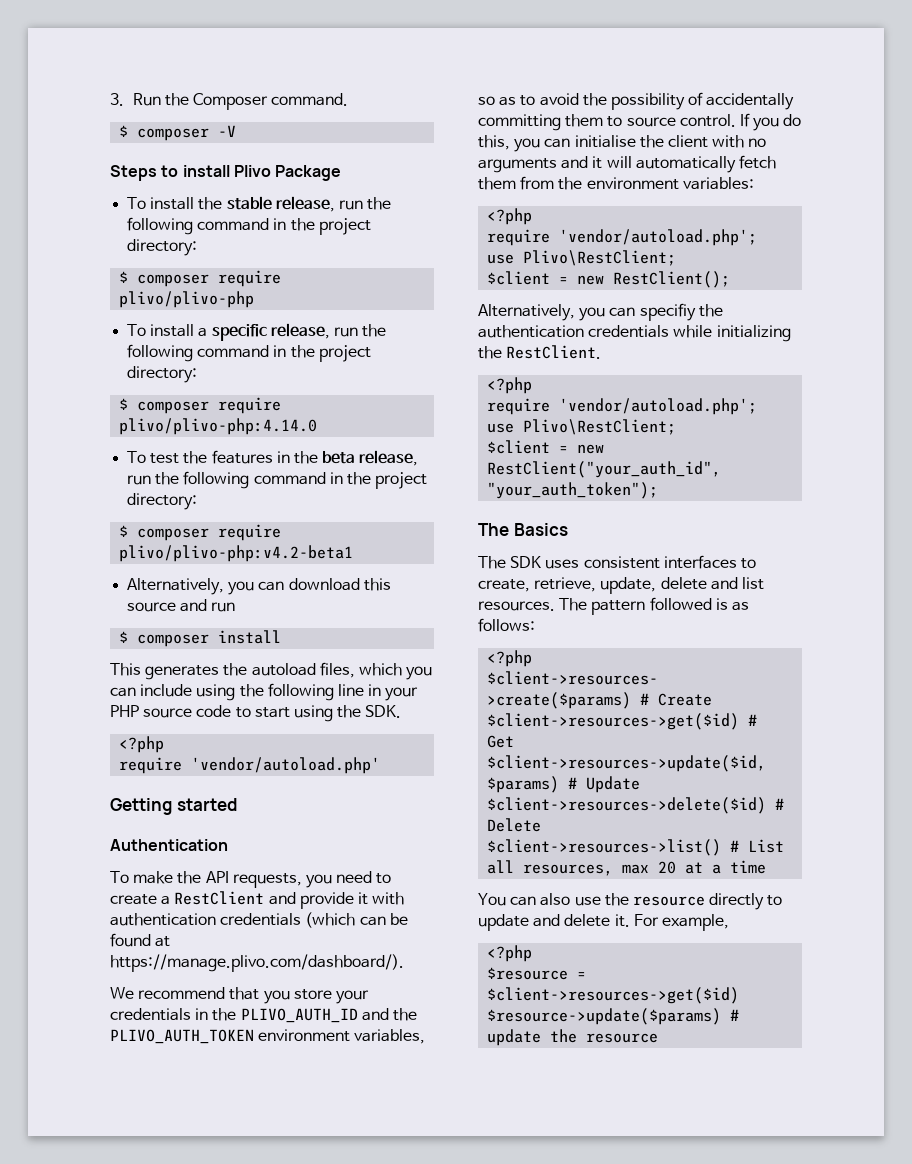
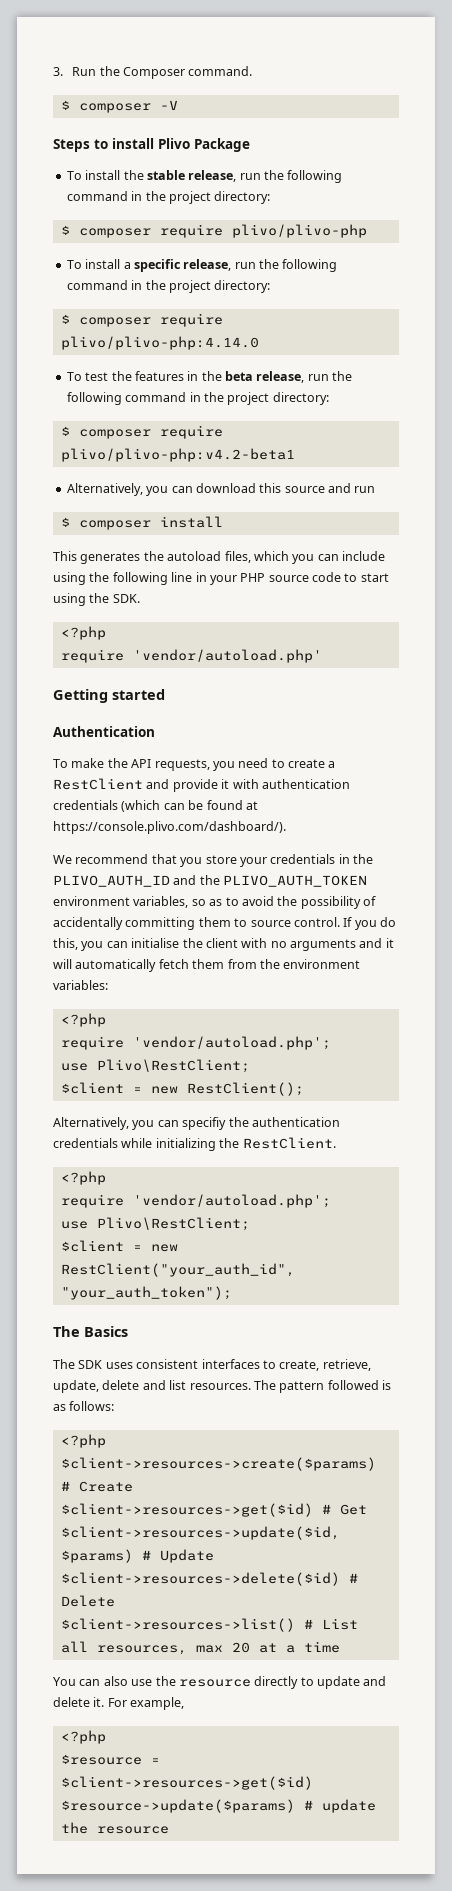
[110,954,404,972] https://manage.plivo.com/dashboard/). -> [53,821,286,834] https://console.plivo.com/dashboard/).

